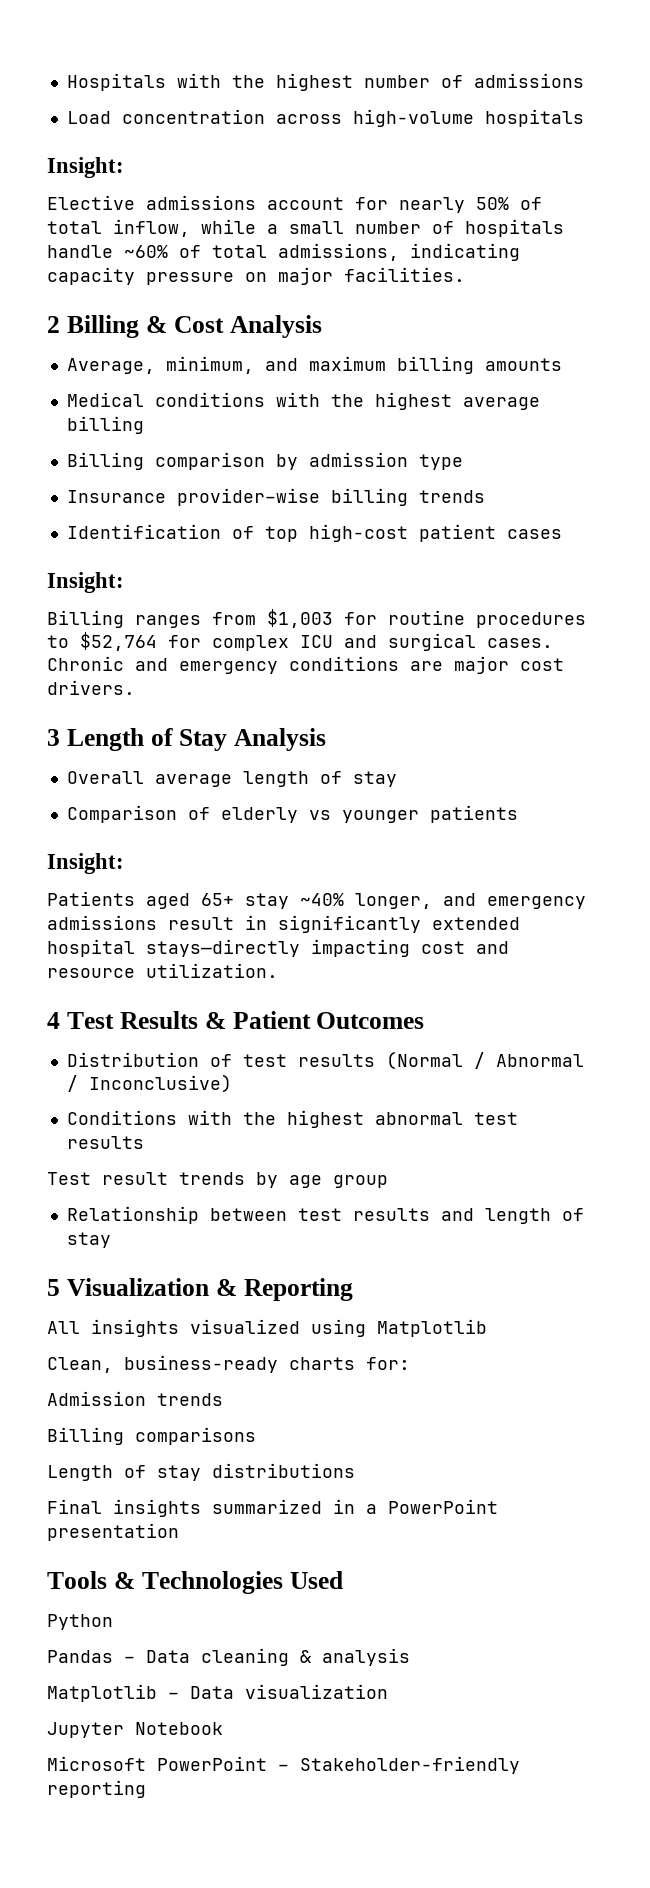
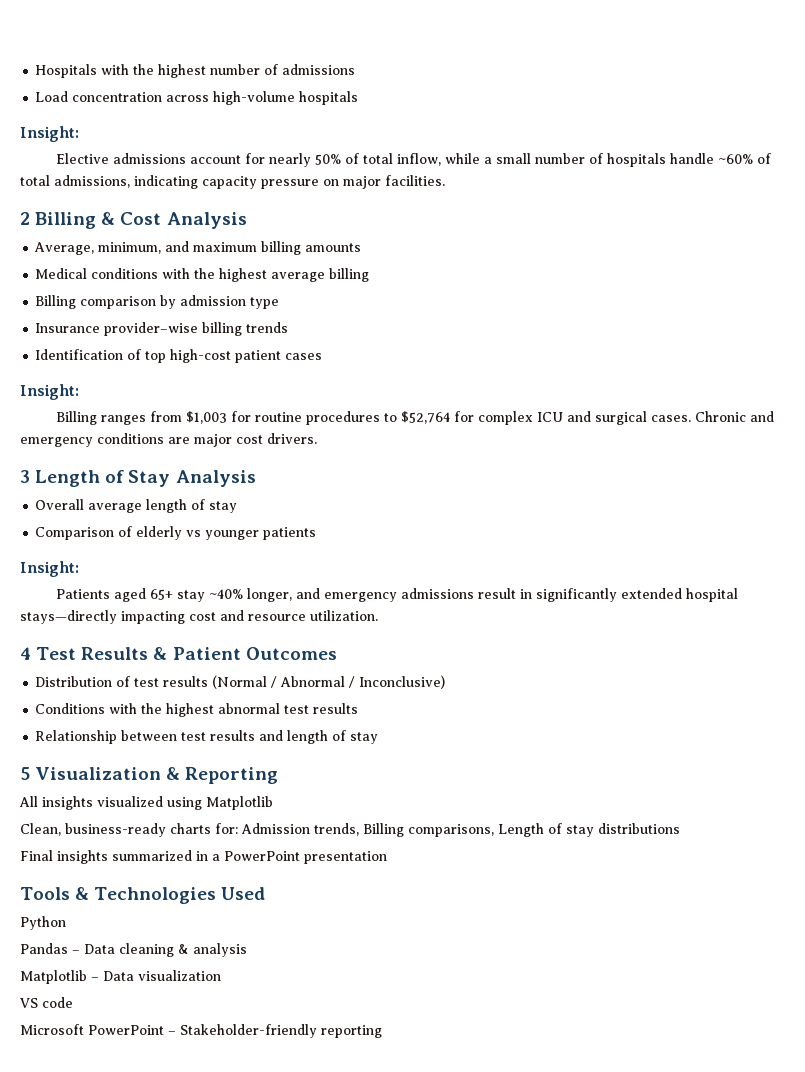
[47,1172,388,1188] // Test result trends by age group -> (359, 708) none
[47,1391,223,1406] [47,1427,256,1445] // Admission trends // Billing comparisons // -> [241,823,494,837] Admission trends, Billing comparisons,
[47,1722,223,1738] Jupyter Notebook -> [20,997,73,1008] VS code

